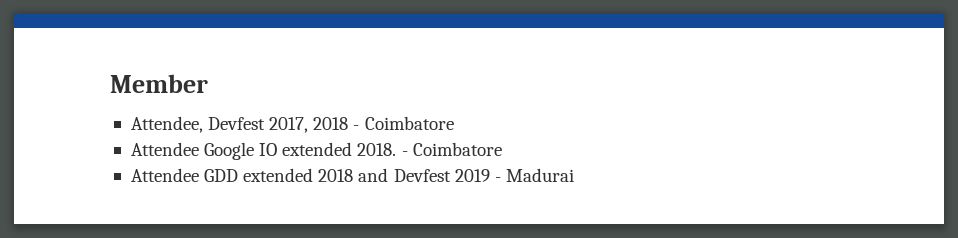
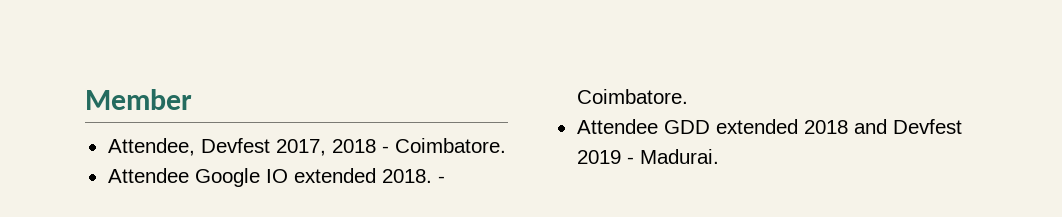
[364,116,454,130] Coimbatore -> [394,138,506,153] Coimbatore.
[412,142,502,156] Coimbatore -> [576,89,688,104] Coimbatore.
[505,168,574,182] Madurai -> [639,149,719,164] Madurai.

